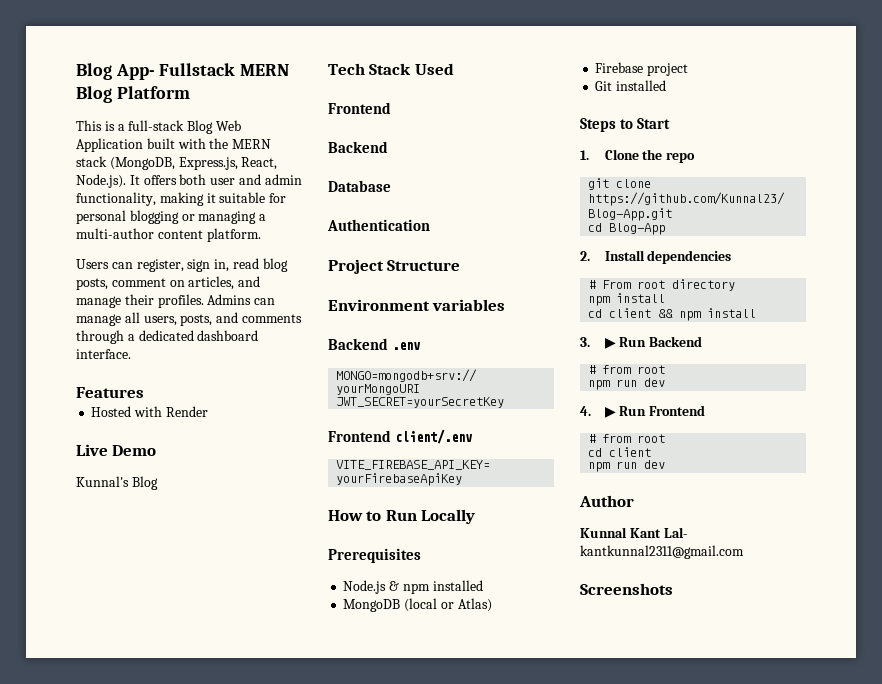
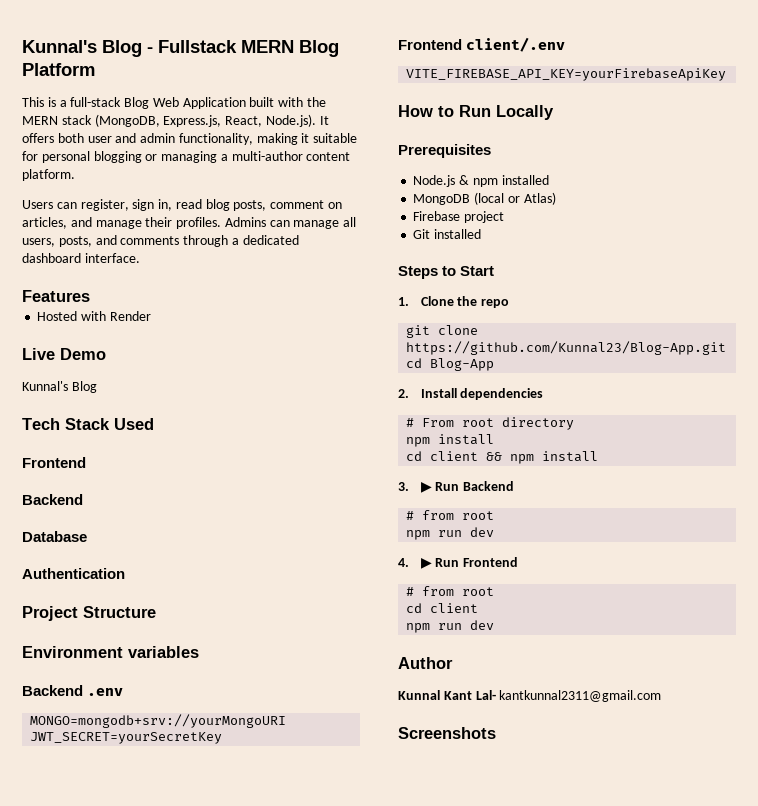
[76,63,155,80] Blog App- -> [22,40,153,57] Kunnal's Blog -

